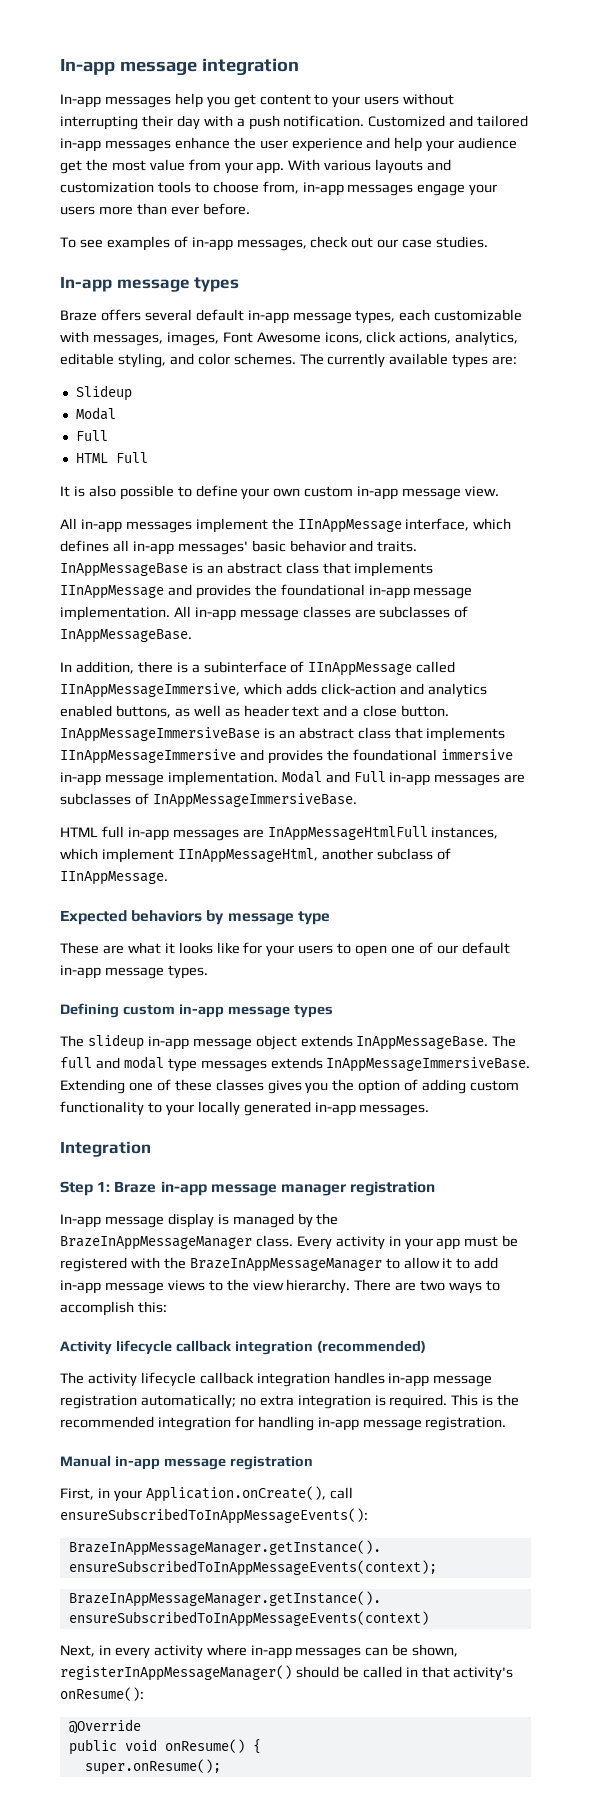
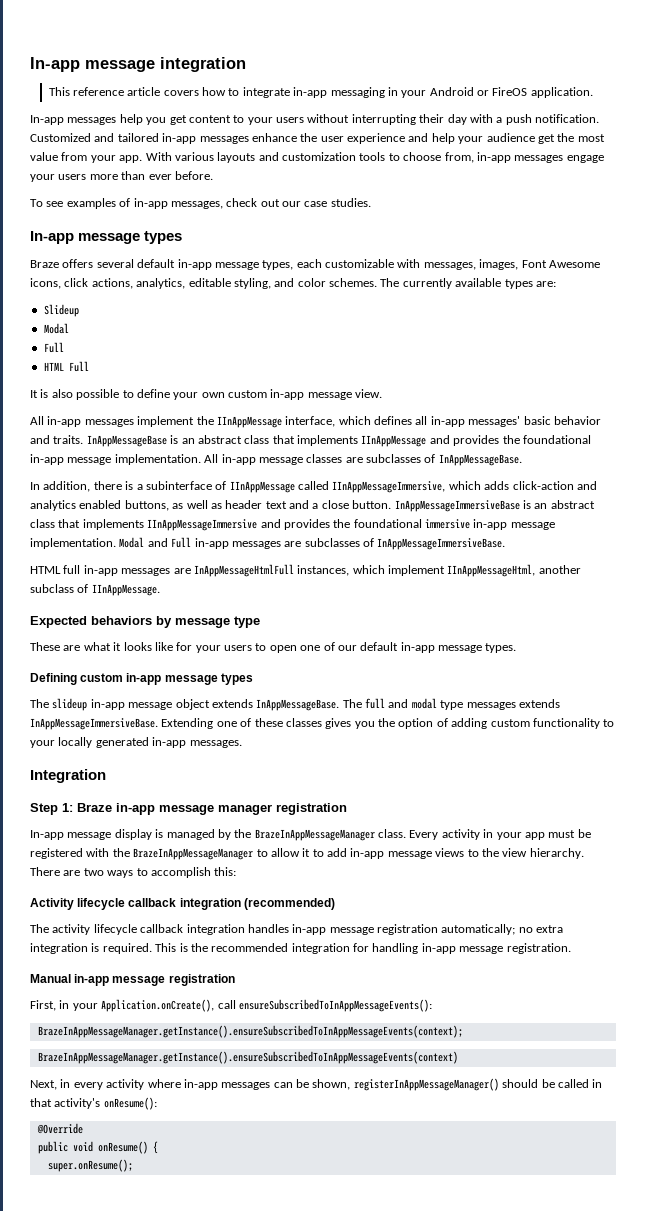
(299, 67) none -> [48,87,593,98] // This reference article covers how to integrate in-app messaging in your Android or FireOS application.

